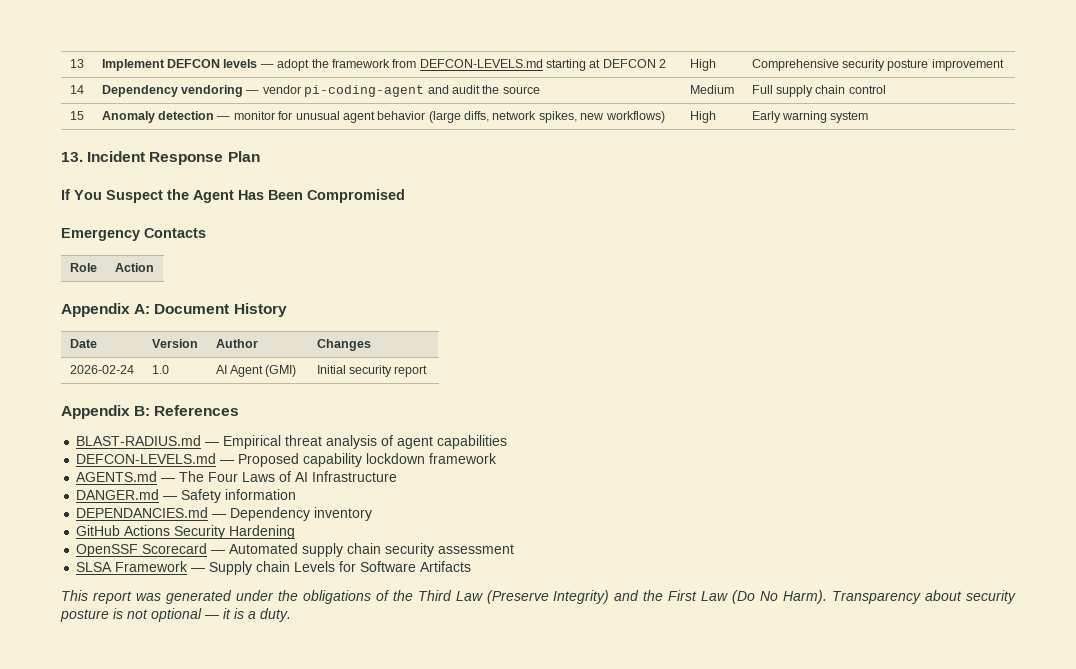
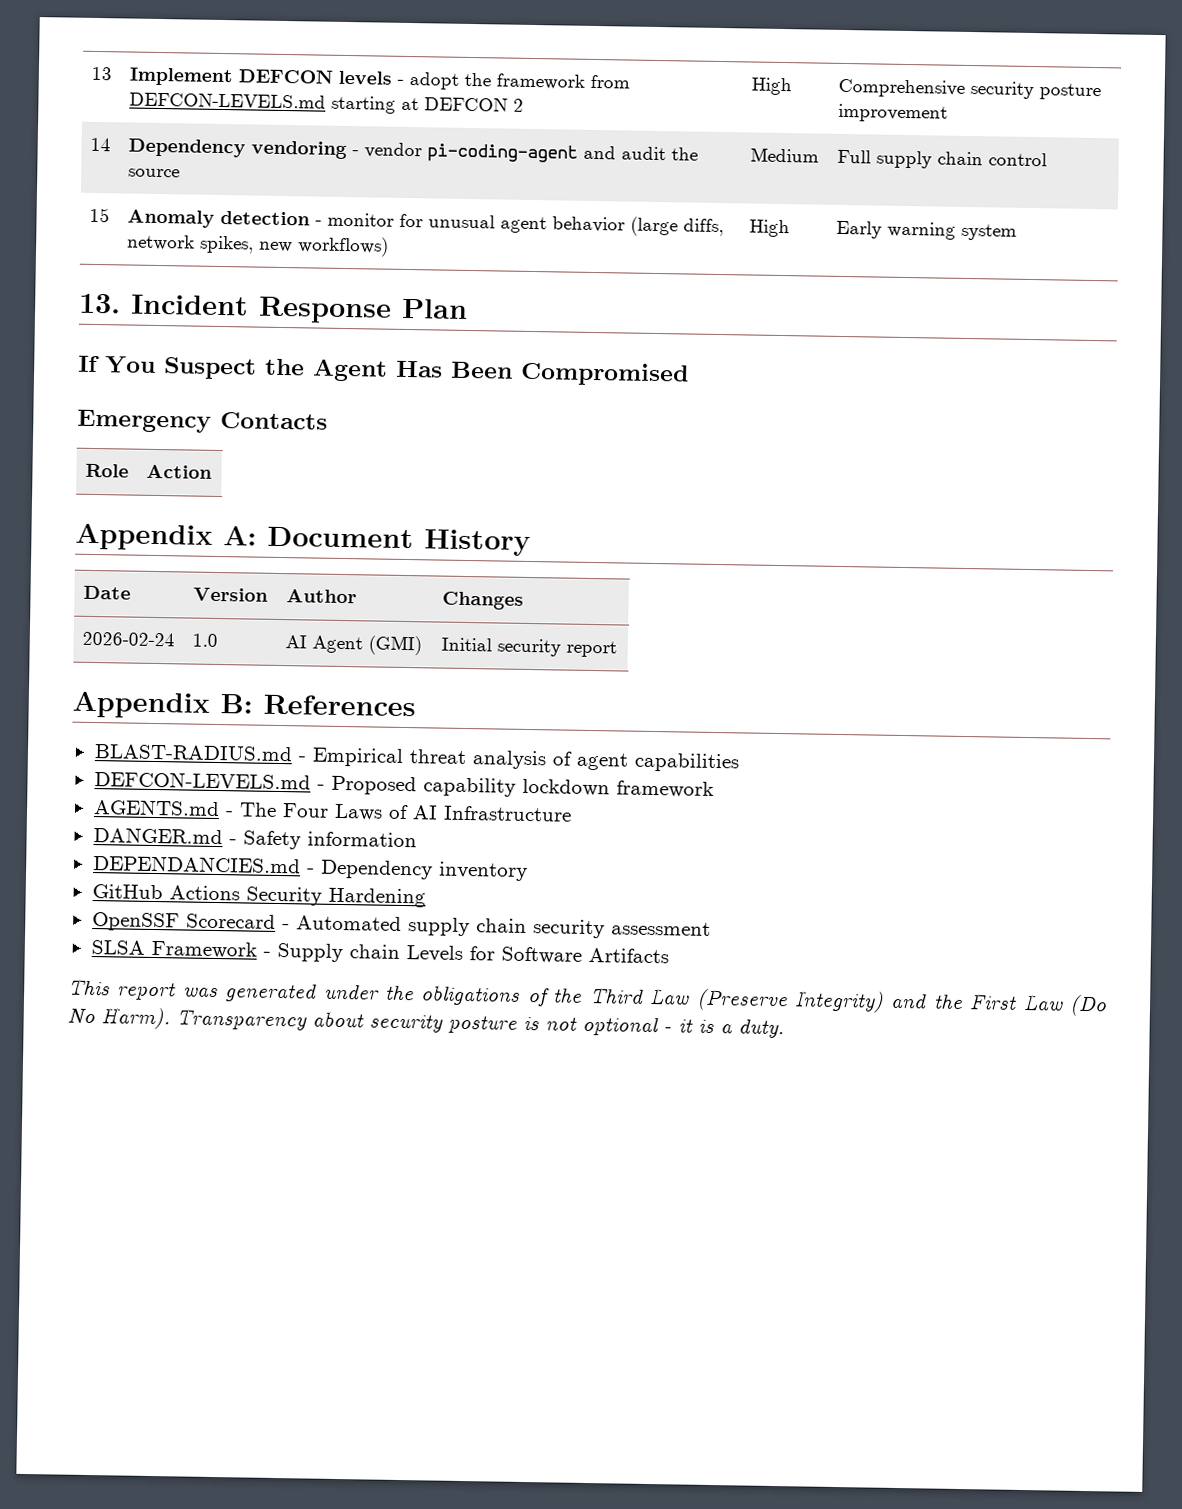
[260,64,274,68] — -> [396,79,404,85] -
[246,90,260,94] — -> [351,150,359,156] -
[217,116,231,120] — -> [314,220,322,226] -
[205,442,220,446] — -> [297,756,306,762] -
[220,460,235,464] — -> [316,784,325,790] -
[161,478,176,482] — -> [224,811,234,817] -
[163,496,178,500] — -> [228,839,237,845] -
[212,514,227,518] — -> [306,868,315,874] -
[211,550,226,554] — -> [281,924,290,930] -
[191,568,206,572] — -> [262,951,271,957] -
[204,615,220,619] — -> [663,1027,672,1033] -

